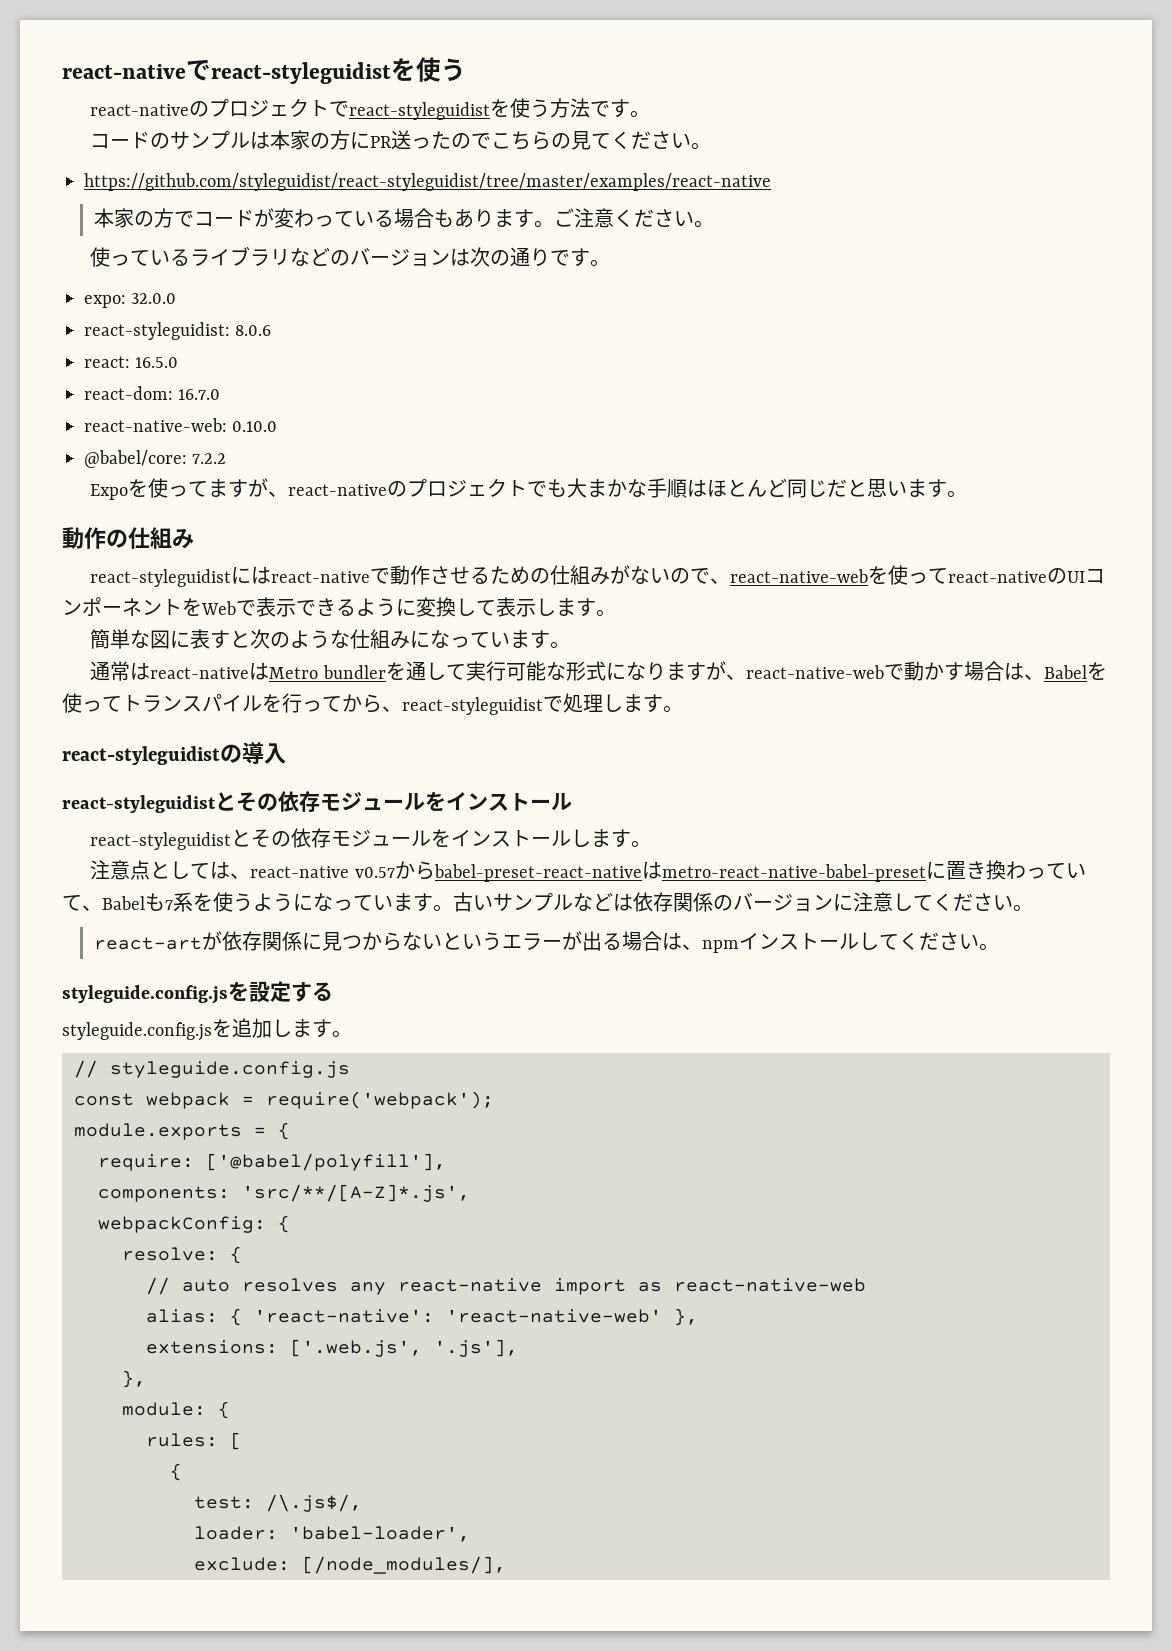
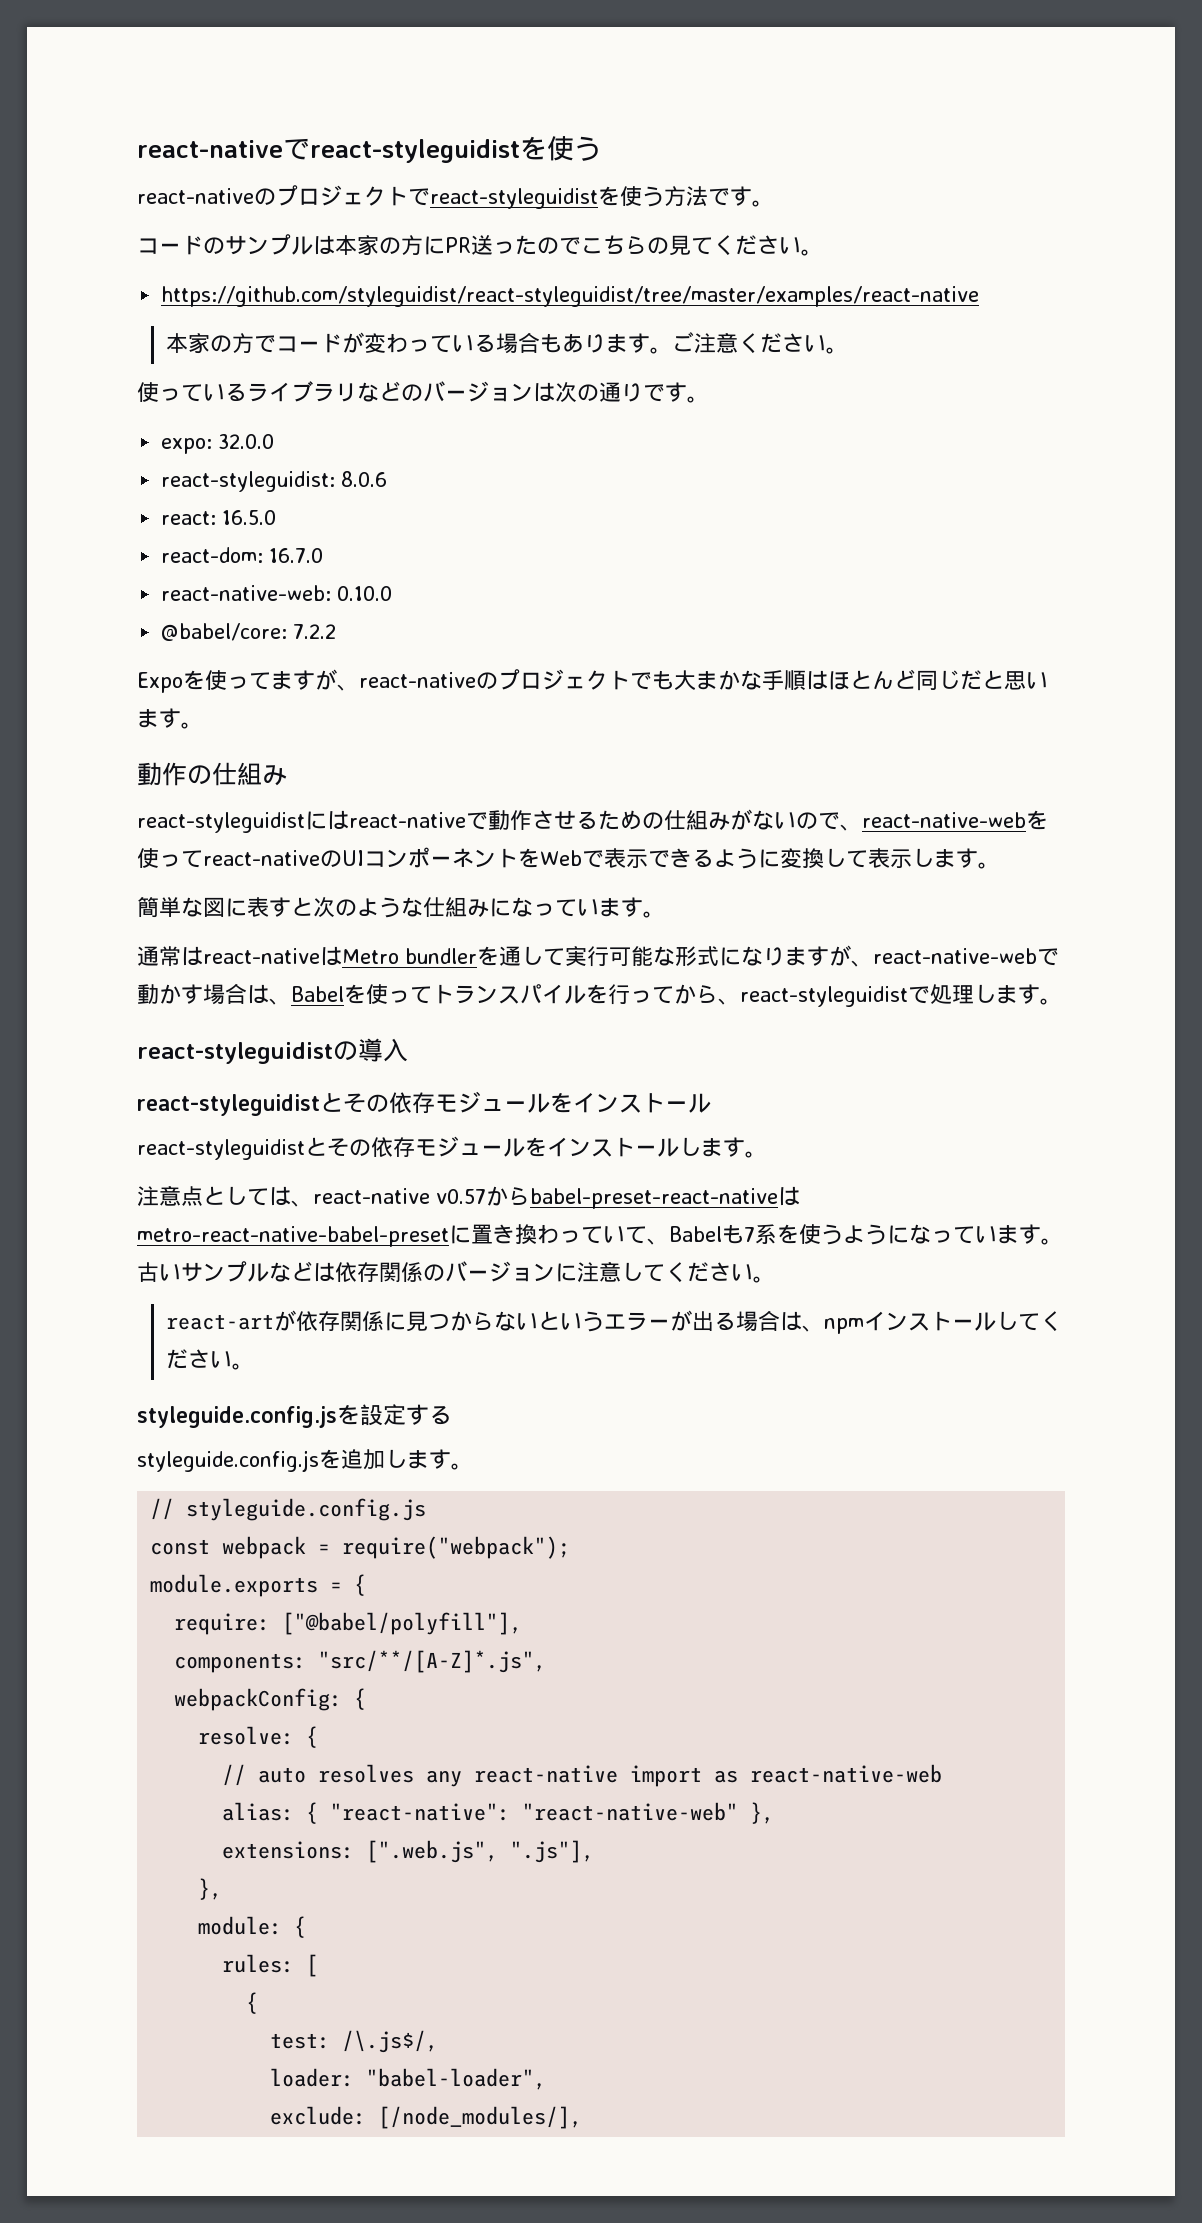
[266,1091,494,1109] require('webpack'); -> [342,1536,571,1559] require("webpack");
[206,1153,446,1171] ['@babel/polyfill'], -> [282,1612,523,1635] ["@babel/polyfill"],
[242,1184,470,1202] 'src/**/[A-Z]*.js', -> [318,1650,547,1673] "src/**/[A-Z]*.js",
[254,1309,662,1323] 'react-native': 'react-native-web' -> [330,1802,739,1821] "react-native": "react-native-web"
[290,1339,518,1357] ['.web.js', '.js'], -> [366,1840,595,1863] [".web.js", ".js"],
[290,1526,470,1542] 'babel-loader', -> [366,2068,547,2090] "babel-loader",

